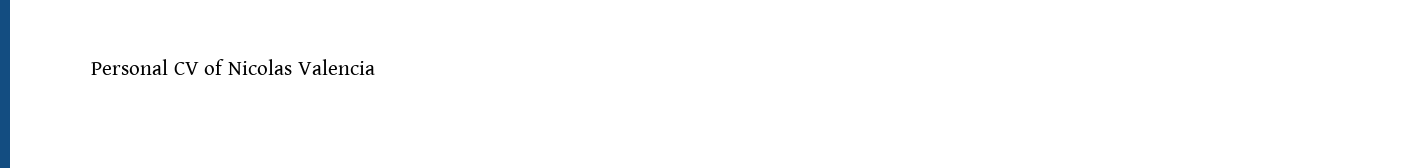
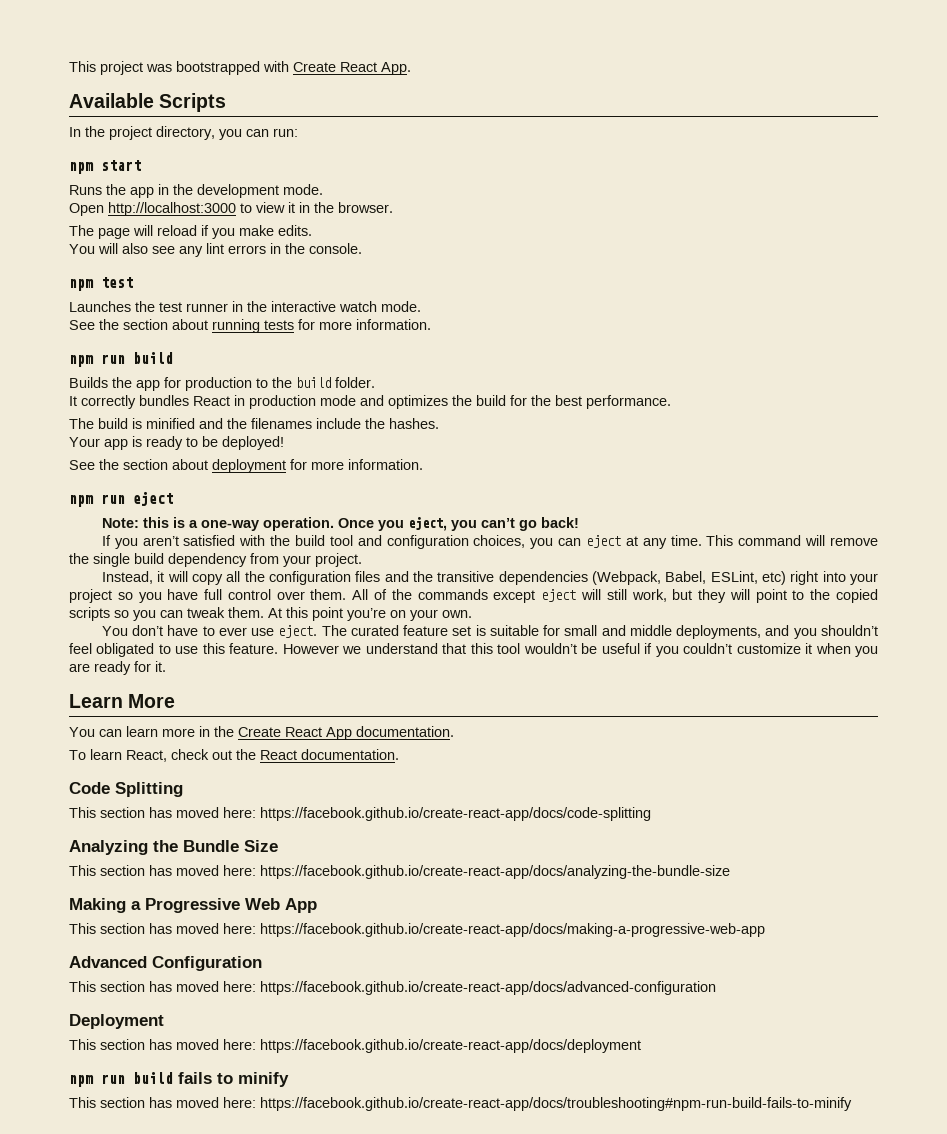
[91,59,375,75] Personal CV of Nicolas Valencia -> [69,61,411,75] [69,93,227,112] [69,126,298,140] [69,160,141,174] [69,184,323,198] [69,202,393,216] [69,225,312,239] [69,243,362,257] [69,277,133,291] [69,301,421,312] [69,319,431,333] [69,352,173,367] [69,377,375,391] [69,395,671,409] [69,418,439,429] [69,436,284,450] [69,459,423,473] [69,491,173,507] [101,517,579,531] [101,535,878,549] [69,553,362,567] [101,571,878,585] [69,589,878,603] [69,607,472,621] [101,625,878,639] [69,643,879,657] [69,661,166,675] [69,694,176,708] [69,726,454,740] [69,749,399,762] [69,782,183,797] [69,807,651,821] [69,840,278,855] [69,865,730,879] [69,898,317,913] [69,923,765,937] [69,956,262,971] [69,981,716,995] [69,1014,164,1029] [69,1039,641,1053] [69,1072,289,1087] [69,1097,852,1111] This project was bootstrapped with Create React App. // Available Scripts // In the project directory, you can run: // npm start // Runs the app in the development mode. // Open http://localhost:3000 to view it in the browser. // The page will reload if you make edits. // You will also see any lint errors in the console. // npm test // Launches the test runner in the interactive watch mode. // See the section about running tests for more information. // npm run build // Builds the app for production to the build folder. // It correctly bundles React in production mode and optimizes the build for the best performance. // The build is minified and the filenames include the hashes. // Your app is ready to be deployed! // See the section about deployment for more information. // npm run eject // Note: this is a one-way operation. Once you eject, you can’t go back! // If you aren’t satisfied with the build tool and configuration choices, you can eject at any time. This command will remove the single build dependency from your project. // Instead, it will copy all the configuration files and the transitive dependencies (Webpack, Babel, ESLint, etc) right into your project so you have full control over them. All of the commands except eject will still work, but they will point to the copied scripts so you can tweak them. At this point you’re on your own. // You don’t have to ever use eject. The curated feature set is suitable for small and middle deployments, and you shouldn’t feel obligated to use this feature. However we understand that this tool wouldn’t be useful if you couldn’t customize it when you are ready for it. // Learn More // You can learn more in the Create React App documentation. // To learn React, check out the React documentation. // Code Splitting // This section has moved here: https://facebook.github.io/create-react-app/docs/code-splitting // Analyzing the Bundle Size // This section has moved here: https://facebook.github.io/create-react-app/docs/analyzing-the-bundle-size // Making a Progressive Web App // This section has moved here: https://facebook.github.io/create-react-app/docs/making-a-progressive-web-app // Advanced Configuration // This section has moved here: https://facebook.github.io/create-react-app/docs/advanced-configuration // Deployment // This section has moved here: https://facebook.github.io/create-react-app/docs/deployment // npm run build fails to minify // This section has moved here: https://facebook.github.io/create-react-app/docs/troubleshooting#npm-run-build-fails-to-minify

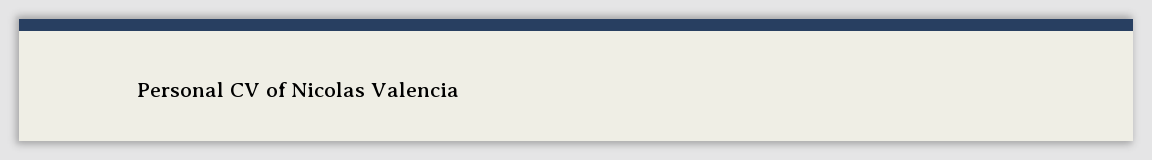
[69,61,411,75] [69,93,227,112] [69,126,298,140] [69,160,141,174] [69,184,323,198] [69,202,393,216] [69,225,312,239] [69,243,362,257] [69,277,133,291] [69,301,421,312] [69,319,431,333] [69,352,173,367] [69,377,375,391] [69,395,671,409] [69,418,439,429] [69,436,284,450] [69,459,423,473] [69,491,173,507] [101,517,579,531] [101,535,878,549] [69,553,362,567] [101,571,878,585] [69,589,878,603] [69,607,472,621] [101,625,878,639] [69,643,879,657] [69,661,166,675] [69,694,176,708] [69,726,454,740] [69,749,399,762] [69,782,183,797] [69,807,651,821] [69,840,278,855] [69,865,730,879] [69,898,317,913] [69,923,765,937] [69,956,262,971] [69,981,716,995] [69,1014,164,1029] [69,1039,641,1053] [69,1072,289,1087] [69,1097,852,1111] This project was bootstrapped with Create React App. // Available Scripts // In the project directory, you can run: // npm start // Runs the app in the development mode. // Open http://localhost:3000 to view it in the browser. // The page will reload if you make edits. // You will also see any lint errors in the console. // npm test // Launches the test runner in the interactive watch mode. // See the section about running tests for more information. // npm run build // Builds the app for production to the build folder. // It correctly bundles React in production mode and optimizes the build for the best performance. // The build is minified and the filenames include the hashes. // Your app is ready to be deployed! // See the section about deployment for more information. // npm run eject // Note: this is a one-way operation. Once you eject, you can’t go back! // If you aren’t satisfied with the build tool and configuration choices, you can eject at any time. This command will remove the single build dependency from your project. // Instead, it will copy all the configuration files and the transitive dependencies (Webpack, Babel, ESLint, etc) right into your project so you have full control over them. All of the commands except eject will still work, but they will point to the copied scripts so you can tweak them. At this point you’re on your own. // You don’t have to ever use eject. The curated feature set is suitable for small and middle deployments, and you shouldn’t feel obligated to use this feature. However we understand that this tool wouldn’t be useful if you couldn’t customize it when you are ready for it. // Learn More // You can learn more in the Create React App documentation. // To learn React, check out the React documentation. // Code Splitting // This section has moved here: https://facebook.github.io/create-react-app/docs/code-splitting // Analyzing the Bundle Size // This section has moved here: https://facebook.github.io/create-react-app/docs/analyzing-the-bundle-size // Making a Progressive Web App // This section has moved here: https://facebook.github.io/create-react-app/docs/making-a-progressive-web-app // Advanced Configuration // This section has moved here: https://facebook.github.io/create-react-app/docs/advanced-configuration // Deployment // This section has moved here: https://facebook.github.io/create-react-app/docs/deployment // npm run build fails to minify // This section has moved here: https://facebook.github.io/create-react-app/docs/troubleshooting#npm-run-build-fails-to-minify -> [137,82,460,97] Personal CV of Nicolas Valencia

